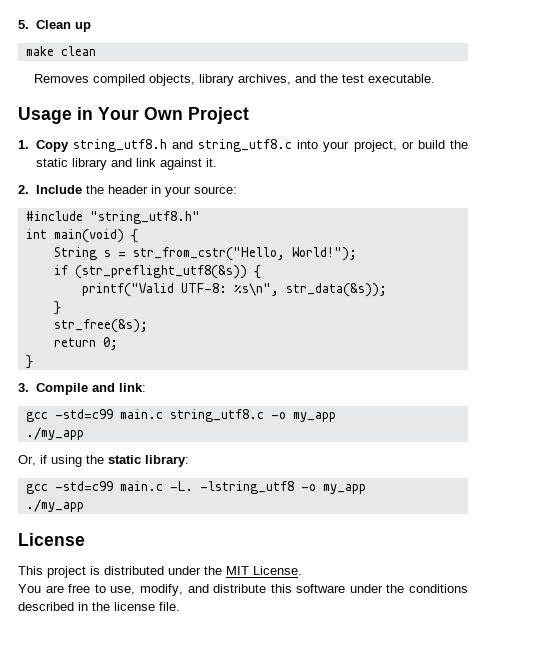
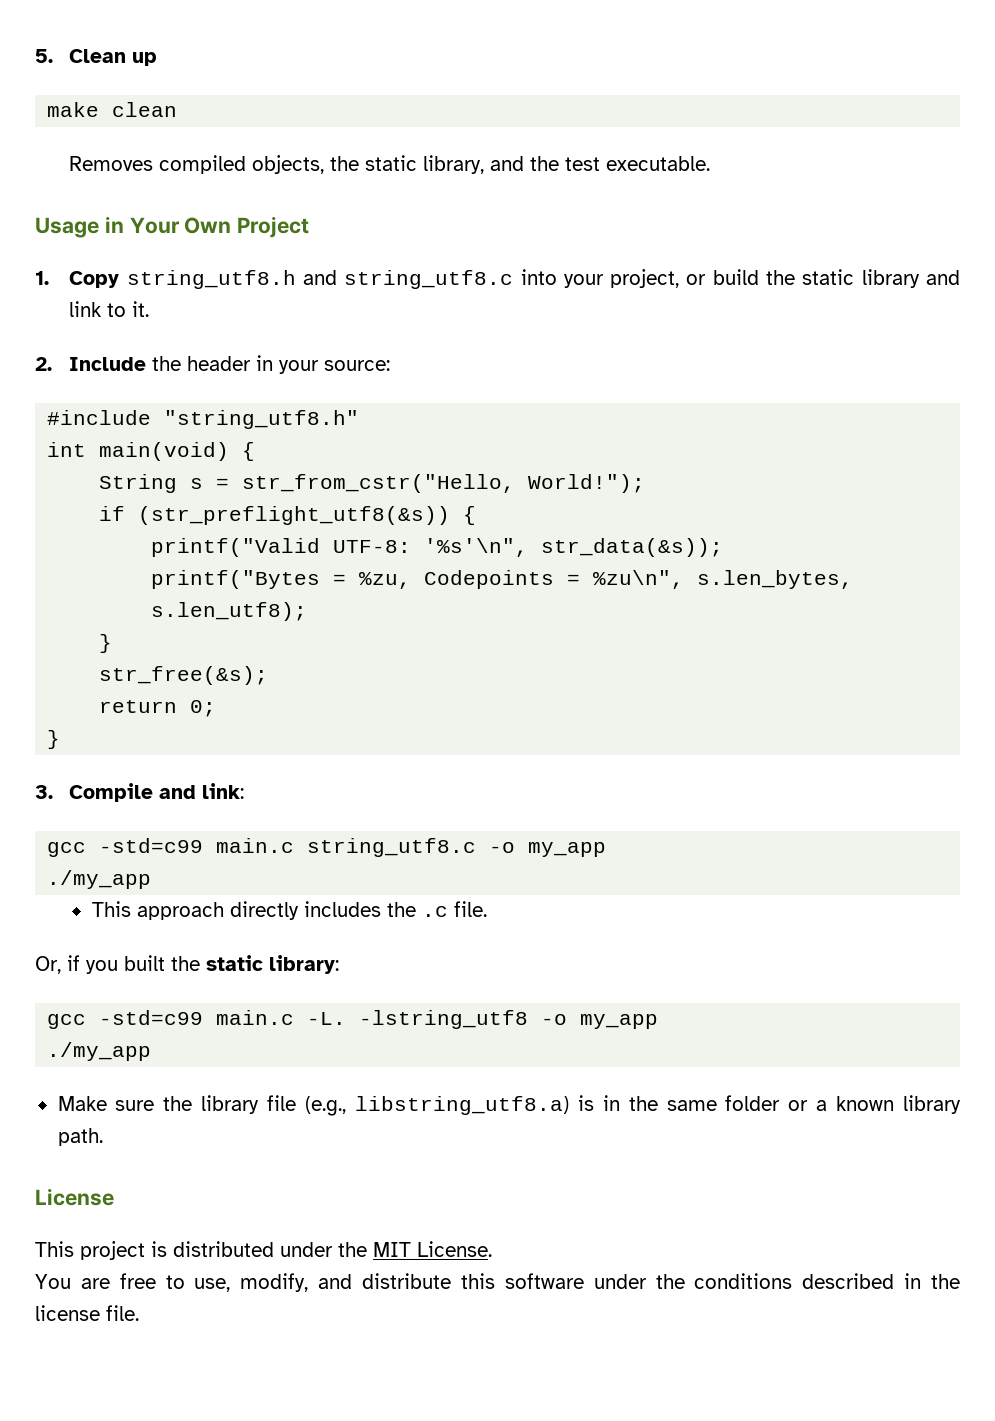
[198,74,291,86] library archives, -> [330,155,485,174] the static library,
[159,158,202,170] against -> [107,303,127,317] to
[233,283,279,296] %s\n", -> [424,538,529,557] '%s'\n",
(387, 290) none -> [151,570,854,589] [151,602,308,621] // printf("Bytes = %zu, Codepoints = %zu\n", s.len_bytes, s.len_utf8);
(84, 433) none -> [91,901,487,920] // This approach directly includes the .c file.
[51,455,82,467] using -> [86,955,165,974] you built
(84, 505) none -> [57,1095,961,1116] [57,1128,103,1146] // Make sure the library file (e.g., libstring_utf8.a) is in the same folder or a known library path.

